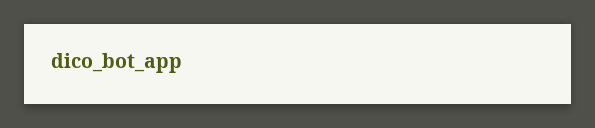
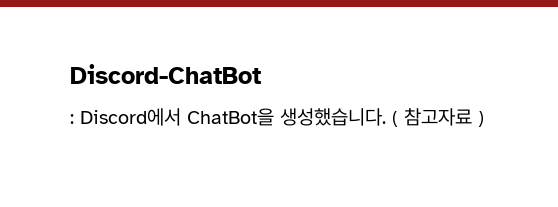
[51,53,182,73] dico_bot_app -> [70,64,261,84] [70,108,484,127] Discord-ChatBot // : Discord에서 ChatBot을 생성했습니다. ( 참고자료 )

